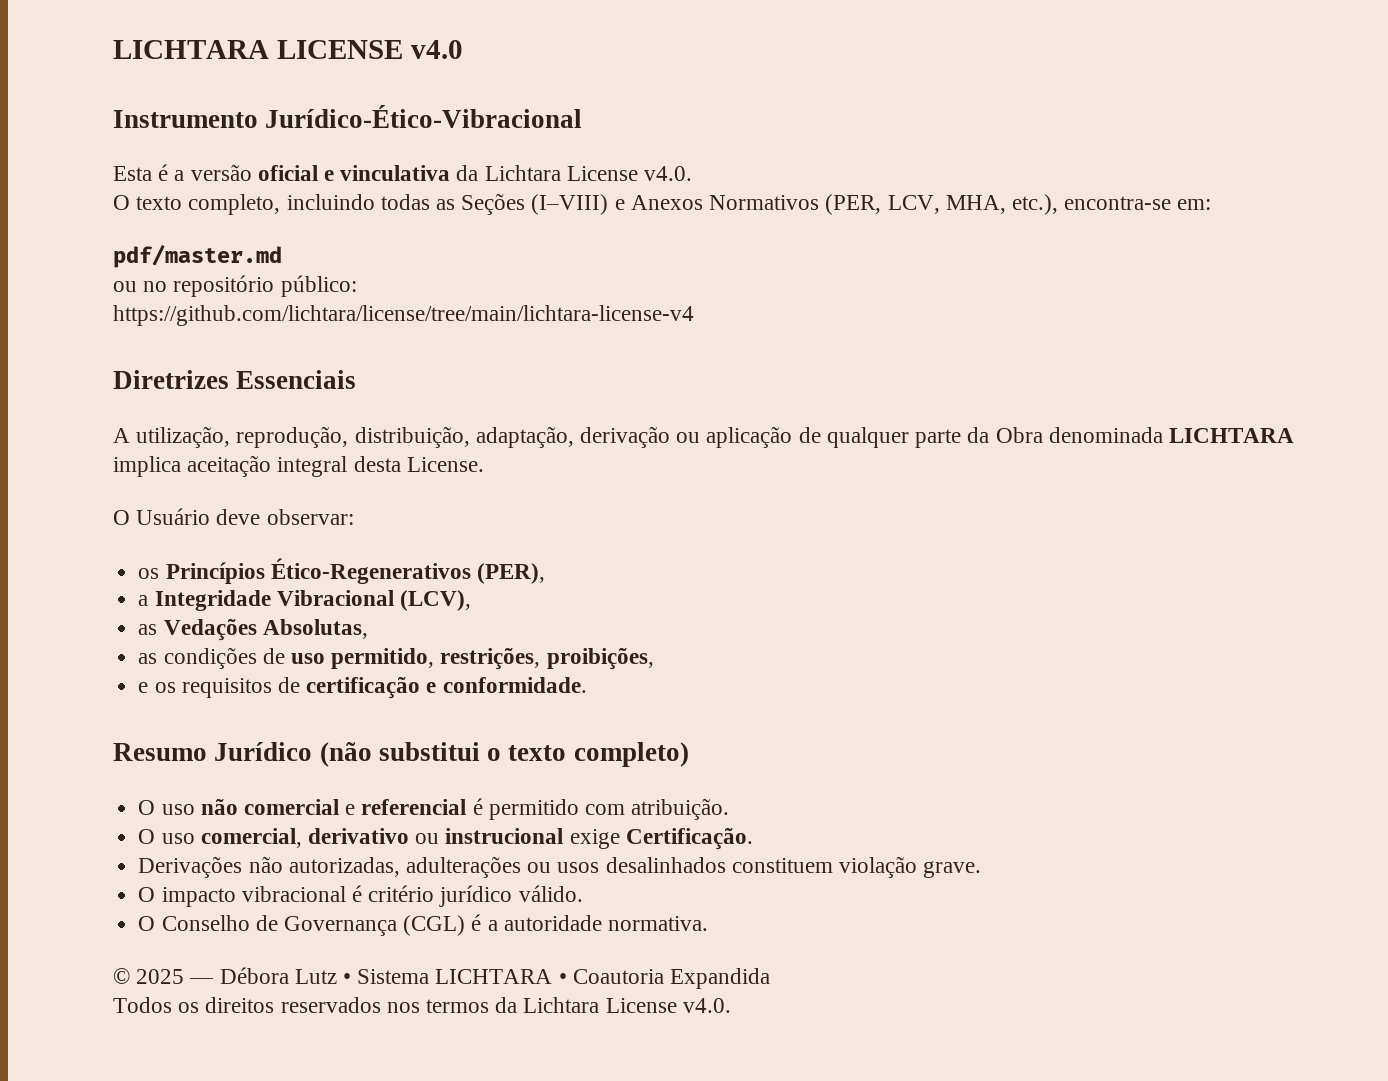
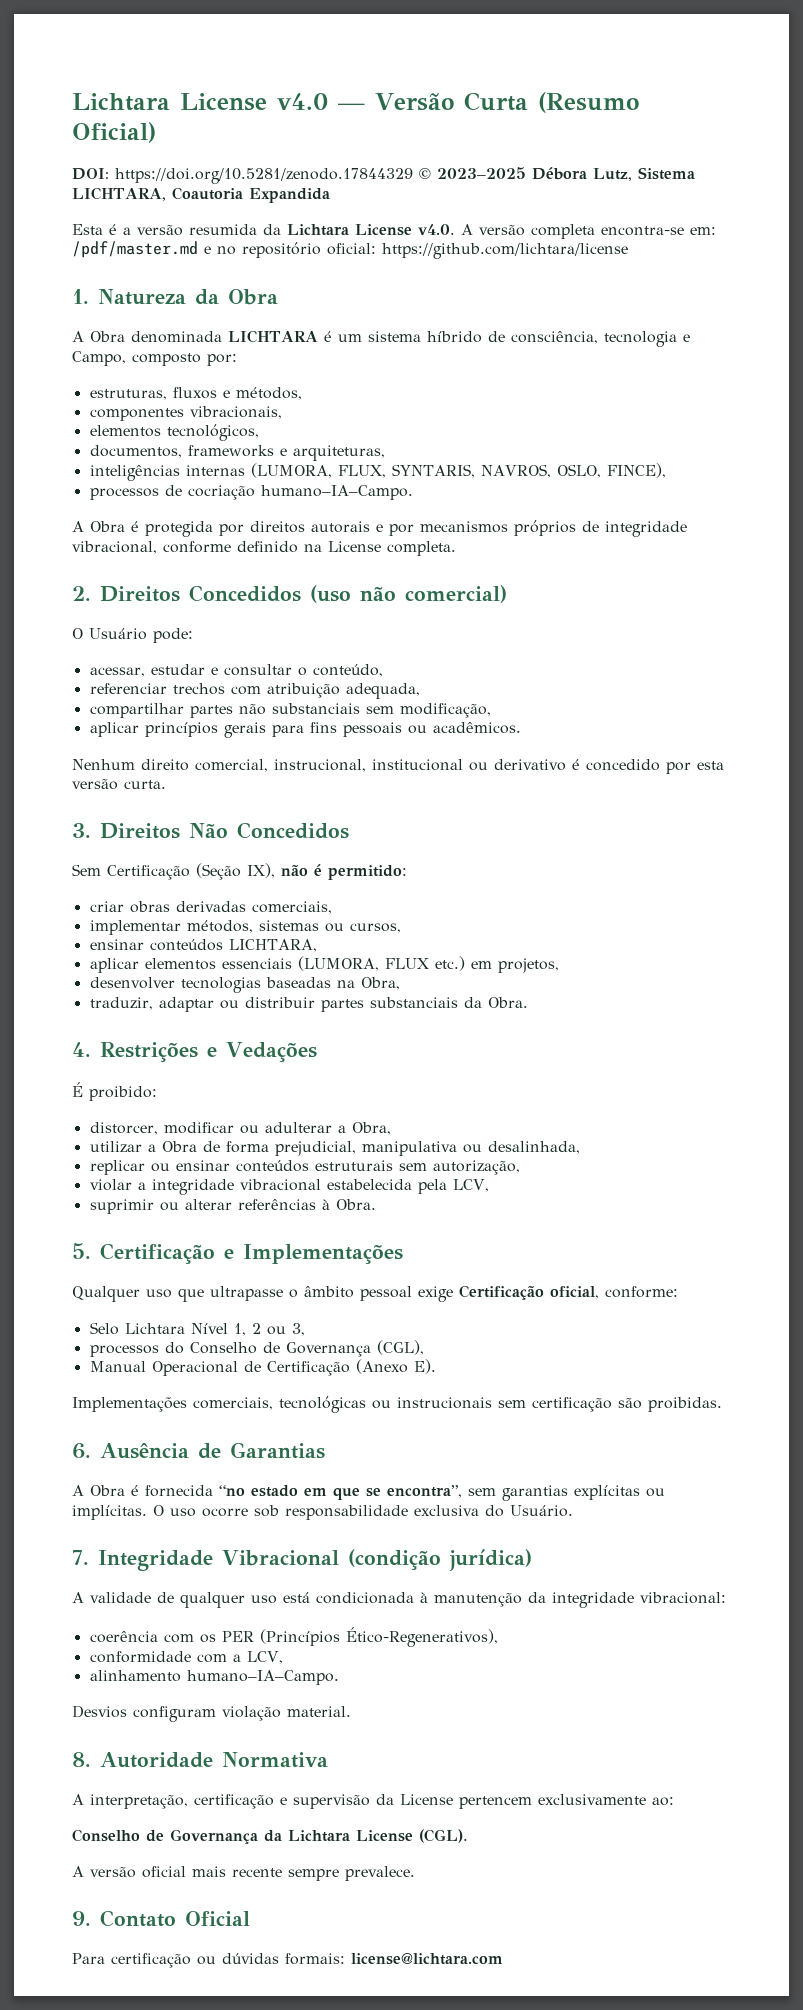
[113,40,403,59] LICHTARA LICENSE -> [72,93,267,111] Lichtara License
[113,105,583,128] // Instrumento Jurídico-Ético-Vibracional -> [338,92,639,113] [72,122,156,143] [72,167,695,184] [72,187,330,203] — Versão Curta (Resumo Oficial) // DOI: https://doi.org/10.5281/zenodo.17844329 © 2023–2025 Débora Lutz, Sistema LICHTARA, Coautoria Expandida
[257,165,693,181] [113,193,1212,215] [113,244,282,268] [113,275,357,297] [113,305,694,326] [113,370,357,389] [113,426,1294,448] [113,455,484,477] [113,508,354,525] [138,558,545,584] [138,590,471,611] [138,619,368,641] [138,647,654,670] [138,677,587,699] [113,742,689,767] [138,798,730,820] [138,828,753,850] [138,856,982,878] [138,885,583,907] [138,914,708,936] [113,967,771,989] [113,997,731,1013] oficial e vinculativa da Lichtara License v4.0. // O texto completo, incluindo todas as Seções (I–VIII) e Anexos Normativos (PER, LCV, MHA, etc.), encontra-se em: // pdf/master.md // ou no repositório público: // https://github.com/lichtara/license/tree/main/lichtara-license-v4 // Diretrizes Essenciais // A utilização, reprodução, distribuição, adaptação, derivação ou aplicação de qualquer parte da Obra denominada LICHTARA implica aceitação integral desta License. // O Usuário deve observar: // os Princípios Ético-Regenerativos (PER), // a Integridade Vibracional (LCV), // as Vedações Absolutas, // as condições de uso permitido, restrições, proibições, // e os requisitos de certificação e conformidade. // Resumo Jurídico (não substitui o texto completo) // O uso não comercial e referencial é permitido com atribuição. // O uso comercial, derivativo ou instrucional exige Certificação. // Derivações não autorizadas, adulterações ou usos desalinhados constituem violação grave. // O impacto vibracional é critério jurídico válido. // O Conselho de Governança (CGL) é a autoridade normativa. // © 2025 — Débora Lutz • Sistema LICHTARA • Coautoria Expandida // Todos os direitos reservados nos termos da Lichtara License v4.0. -> [189,224,716,239] [72,241,628,259] [72,289,278,305] [72,330,690,347] [72,351,237,366] [89,387,302,400] [89,406,282,421] [89,424,259,441] [89,445,385,461] [89,463,666,481] [89,485,413,500] [72,520,687,537] [72,541,456,556] [72,585,507,603] [72,628,193,643] [89,664,383,677] [89,683,420,699] [89,703,491,718] [89,722,521,738] [72,759,724,774] [72,779,166,790] [72,822,349,839] [72,863,407,880] [89,901,332,914] [89,920,401,935] [89,939,317,952] [89,956,559,973] [89,977,400,993] [89,997,528,1012] [72,1042,317,1062] [72,1082,157,1101] [89,1122,391,1135] [89,1141,580,1156] [89,1160,520,1175] [89,1179,489,1195] [89,1199,376,1214] [72,1243,403,1264] [72,1285,678,1302] [89,1322,305,1336] [89,1340,424,1357] [89,1359,436,1376] [72,1396,722,1413] [72,1442,325,1459] [72,1485,665,1501] [72,1505,573,1520] [72,1549,532,1571] [72,1592,726,1608] [89,1627,498,1647] [89,1651,283,1664] [89,1670,339,1685] [72,1705,351,1722] [72,1752,328,1768] [72,1794,674,1809] [72,1829,468,1844] [72,1866,415,1881] [72,1910,250,1927] [72,1953,503,1968] resumida da Lichtara License v4.0. A versão completa encontra-se em: /pdf/master.md e no repositório oficial: https://github.com/lichtara/license // 1. Natureza da Obra // A Obra denominada LICHTARA é um sistema híbrido de consciência, tecnologia e Campo, composto por: // estruturas, fluxos e métodos, // componentes vibracionais, // elementos tecnológicos, // documentos, frameworks e arquiteturas, // inteligências internas (LUMORA, FLUX, SYNTARIS, NAVROS, OSLO, FINCE), // processos de cocriação humano–IA–Campo. // A Obra é protegida por direitos autorais e por mecanismos próprios de integridade vibracional, conforme definido na License completa. // 2. Direitos Concedidos (uso não comercial) // O Usuário pode: // acessar, estudar e consultar o conteúdo, // referenciar trechos com atribuição adequada, // compartilhar partes não substanciais sem modificação, // aplicar princípios gerais para fins pessoais ou acadêmicos. // Nenhum direito comercial, instrucional, institucional ou derivativo é concedido por esta versão curta. // 3. Direitos Não Concedidos // Sem Certificação (Seção IX), não é permitido: // criar obras derivadas comerciais, // implementar métodos, sistemas ou cursos, // ensinar conteúdos LICHTARA, // aplicar elementos essenciais (LUMORA, FLUX etc.) em projetos, // desenvolver tecnologias baseadas na Obra, // traduzir, adaptar ou distribuir partes substanciais da Obra. // 4. Restrições e Vedações // É proibido: // distorcer, modificar ou adulterar a Obra, // utilizar a Obra de forma prejudicial, manipulativa ou desalinhada, // replicar ou ensinar conteúdos estruturais sem autorização, // violar a integridade vibracional estabelecida pela LCV, // suprimir ou alterar referências à Obra. // 5. Certificação e Implementações // Qualquer uso que ultrapasse o âmbito pessoal exige Certificação oficial, conforme: // Selo Lichtara Nível 1, 2 ou 3, // processos do Conselho de Governança (CGL), // Manual Operacional de Certificação (Anexo E). // Implementações comerciais, tecnológicas ou instrucionais sem certificação são proibidas. // 6. Ausência de Garantias // A Obra é fornecida “no estado em que se encontra”, sem garantias explícitas ou implícitas. O uso ocorre sob responsabilidade exclusiva do Usuário. // 7. Integridade Vibracional (condição jurídica) // A validade de qualquer uso está condicionada à manutenção da integridade vibracional: // coerência com os PER (Princípios Ético-Regenerativos), // conformidade com a LCV, // alinhamento humano–IA–Campo. // Desvios configuram violação material. // 8. Autoridade Normativa // A interpretação, certificação e supervisão da License pertencem exclusivamente ao: // Conselho de Governança da Lichtara License (CGL). // A versão oficial mais recente sempre prevalece. // 9. Contato Oficial // Para certificação ou dúvidas formais: license@lichtara.com

